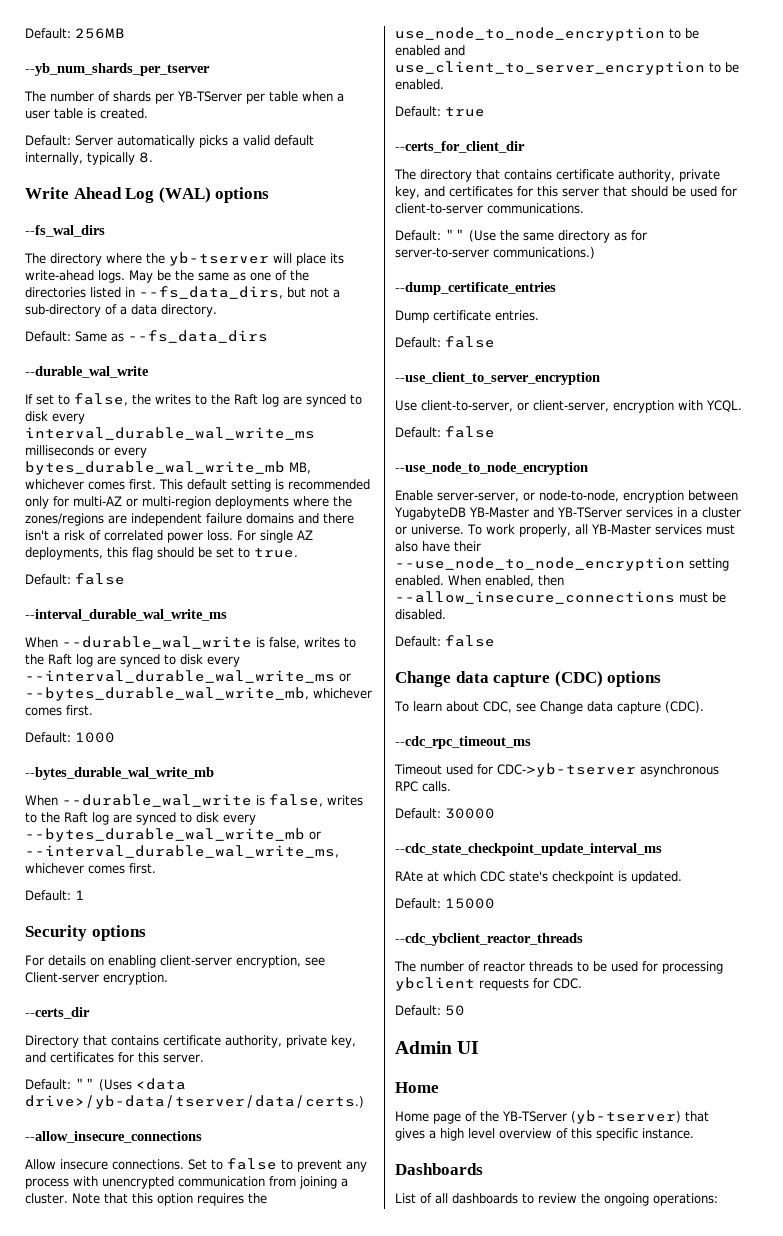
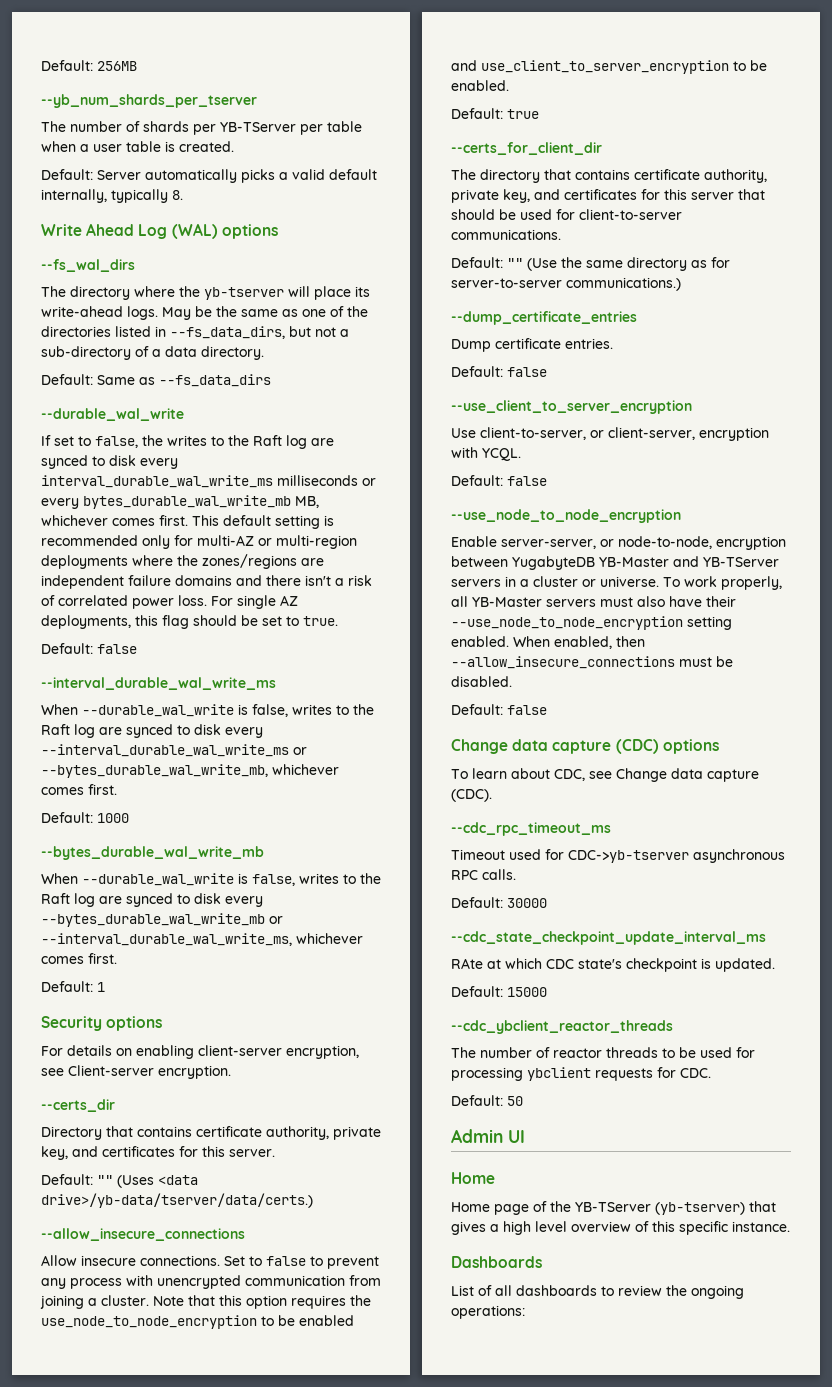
[625,507,673,518] services -> [451,579,501,587] servers
[654,524,702,535] services -> [546,599,596,607] servers

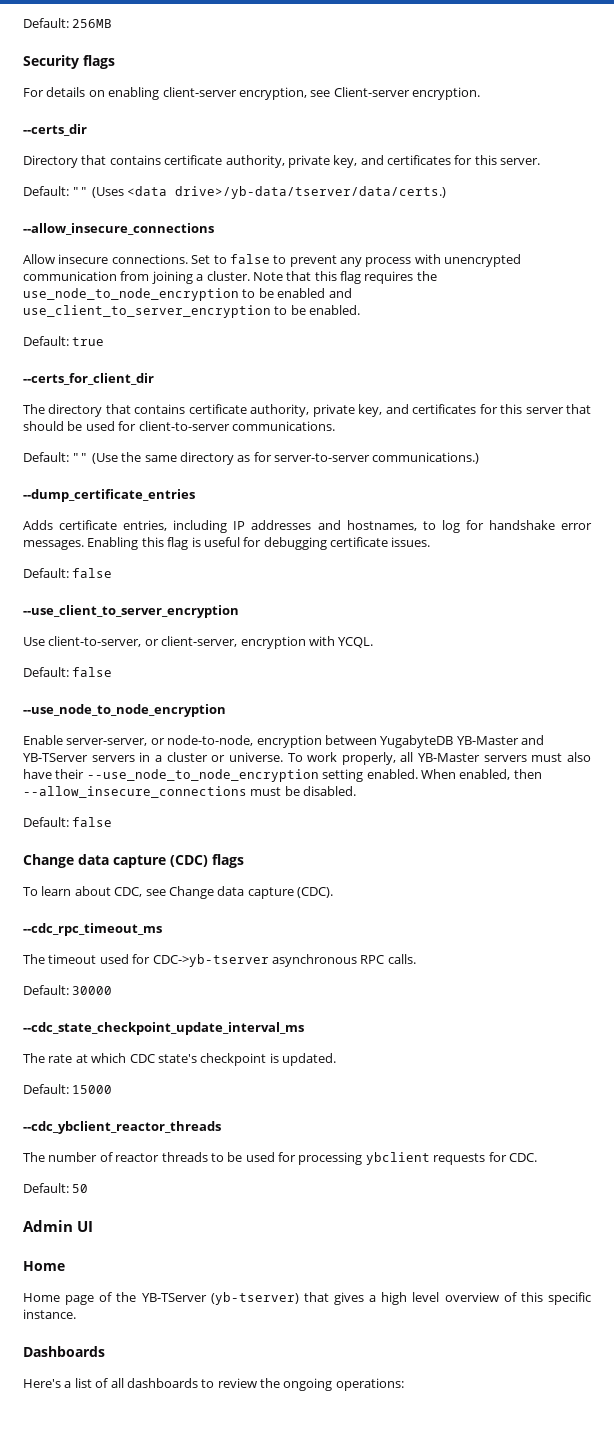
[41,94,257,108] [41,121,362,135] [41,141,234,152] [41,169,377,183] [41,189,183,203] [41,223,278,239] [41,259,135,272] [41,286,370,300] [41,306,368,320] [41,326,349,339] [41,346,264,360] [41,374,271,387] [41,408,184,421] [41,435,334,449] [41,455,178,469] [41,475,376,488] [41,495,319,509] [41,515,334,529] [41,535,357,549] [41,554,324,569] [41,575,372,589] [41,595,298,609] [41,615,338,629] [41,643,137,654] [41,677,276,690] [41,704,374,717] [41,724,263,738] [41,744,307,757] [41,764,339,778] [41,784,117,795] [41,812,129,823] [41,846,264,860] [41,873,381,886] [41,893,263,907] [41,913,283,927] [41,933,363,946] [41,953,117,964] [41,981,105,992] // --yb_num_shards_per_tserver // The number of shards per YB-TServer per table when a user table is created. // Default: Server automatically picks a valid default internally, typically 8. // Write Ahead Log (WAL) options // --fs_wal_dirs // The directory where the yb-tserver will place its write-ahead logs. May be the same as one of the directories listed in --fs_data_dirs, but not a sub-directory of a data directory. // Default: Same as --fs_data_dirs // --durable_wal_write // If set to false, the writes to the Raft log are synced to disk every interval_durable_wal_write_ms milliseconds or every bytes_durable_wal_write_mb MB, whichever comes first. This default setting is recommended only for multi-AZ or multi-region deployments where the zones/regions are independent failure domains and there isn't a risk of correlated power loss. For single AZ deployments, this flag should be set to true. // Default: false // --interval_durable_wal_write_ms // When --durable_wal_write is false, writes to the Raft log are synced to disk every --interval_durable_wal_write_ms or --bytes_durable_wal_write_mb, whichever comes first. // Default: 1000 // --bytes_durable_wal_write_mb // When --durable_wal_write is false, writes to the Raft log are synced to disk every --bytes_durable_wal_write_mb or --interval_durable_wal_write_ms, whichever comes first. // Default: 1 -> (113, 23) none
[106,1016,163,1031] options -> [83,55,115,69] flags
[246,1295,287,1309] option -> [340,271,361,284] flag
[451,338,613,352] Dump certificate entries. -> [23,520,592,533] [23,537,431,550] Adds certificate entries, including IP addresses and hostnames, to log for handshake error messages. Enabling this flag is useful for debugging certificate issues.
[662,739,719,754] options -> [212,854,244,868] flags
[451,849,505,860] Timeout -> [23,954,97,964] The timeout
[451,958,483,969] RAte -> [23,1053,73,1063] The rate
[451,1285,474,1296] List -> [23,1378,92,1388] Here's a list

